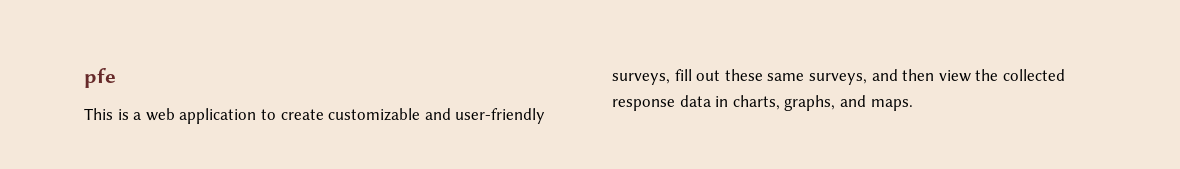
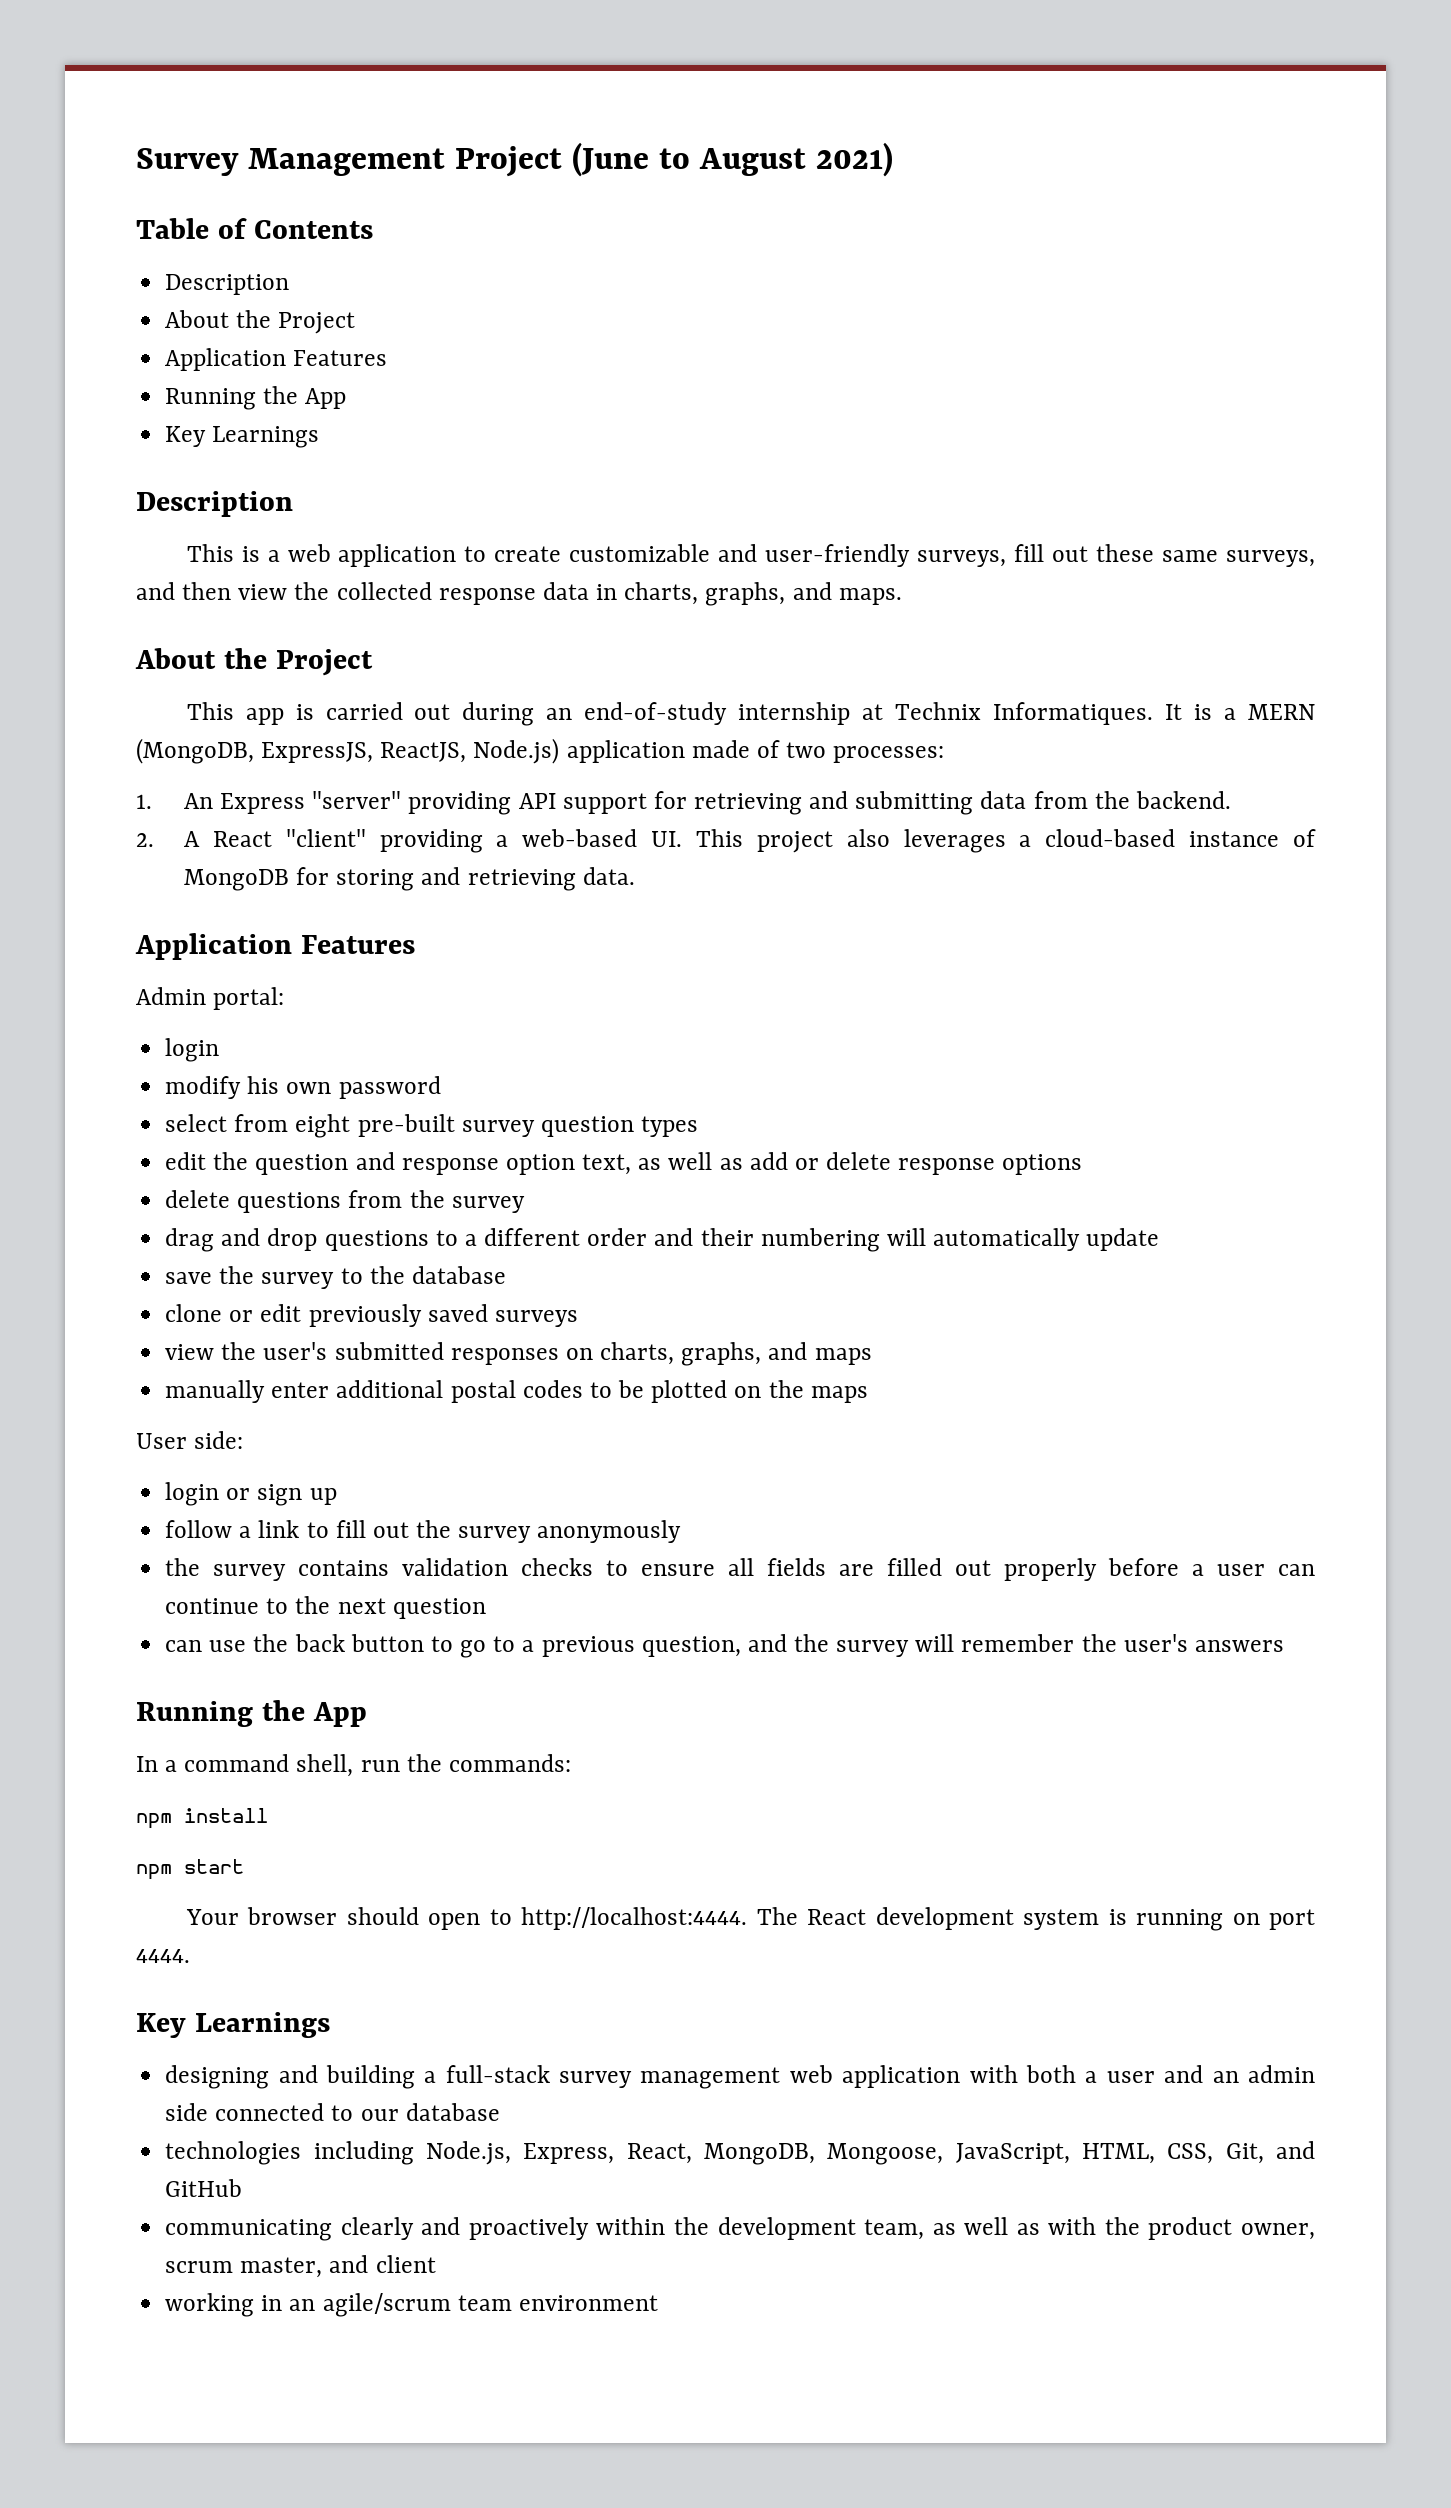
[84,68,116,88] pfe -> [136,142,893,177] [136,218,373,239] [165,274,290,295] [165,310,356,334] [165,348,388,371] [165,386,347,410] [165,426,320,448] [136,491,293,517] Survey Management Project (June to August 2021) // Table of Contents // Description // About the Project // Application Features // Running the App // Key Learnings // Description
(913, 105) none -> [135,648,373,676] [186,702,1316,726] [136,738,945,764] [136,791,1231,815] [136,829,1316,853] [183,867,635,891] [135,933,415,960] [136,987,285,1010] [165,1038,220,1062] [165,1076,441,1099] [165,1114,699,1138] [165,1152,1083,1175] [165,1190,525,1213] [165,1228,1160,1252] [165,1266,506,1289] [165,1304,578,1327] [165,1342,872,1366] [165,1380,868,1403] [136,1431,244,1449] [165,1482,337,1506] [165,1520,682,1543] [165,1558,1315,1581] [165,1596,486,1619] [165,1634,1284,1658] [136,1700,367,1727] [136,1754,571,1777] [136,1808,268,1829] [136,1859,244,1880] [185,1907,1315,1931] [136,1949,190,1963] [136,2012,330,2038] [165,2065,1315,2089] [165,2103,500,2121] [165,2141,1315,2165] [165,2179,243,2197] [165,2217,1316,2241] [165,2255,436,2278] [165,2293,658,2317] // About the Project // This app is carried out during an end-of-study internship at Technix Informatiques. It is a MERN (MongoDB, ExpressJS, ReactJS, Node.js) application made of two processes: // 1. An Express "server" providing API support for retrieving and submitting data from the backend. // 2. A React "client" providing a web-based UI. This project also leverages a cloud-based instance of MongoDB for storing and retrieving data. // Application Features // Admin portal: // login // modify his own password // select from eight pre-built survey question types // edit the question and response option text, as well as add or delete response options // delete questions from the survey // drag and drop questions to a different order and their numbering will automatically update // save the survey to the database // clone or edit previously saved surveys // view the user's submitted responses on charts, graphs, and maps // manually enter additional postal codes to be plotted on the maps // User side: // login or sign up // follow a link to fill out the survey anonymously // the survey contains validation checks to ensure all fields are filled out properly before a user can continue to the next question // can use the back button to go to a previous question, and the survey will remember the user's answers // Running the App // In a command shell, run the commands: // npm install // npm start // Your browser should open to http://localhost:4444. The React development system is running on port 4444. // Key Learnings // designing and building a full-stack survey management web application with both a user and an admin side connected to our database // technologies including Node.js, Express, React, MongoDB, Mongoose, JavaScript, HTML, CSS, Git, and GitHub // communicating clearly and proactively within the development team, as well as with the product owner, scrum master, and client // working in an agile/scrum team environment

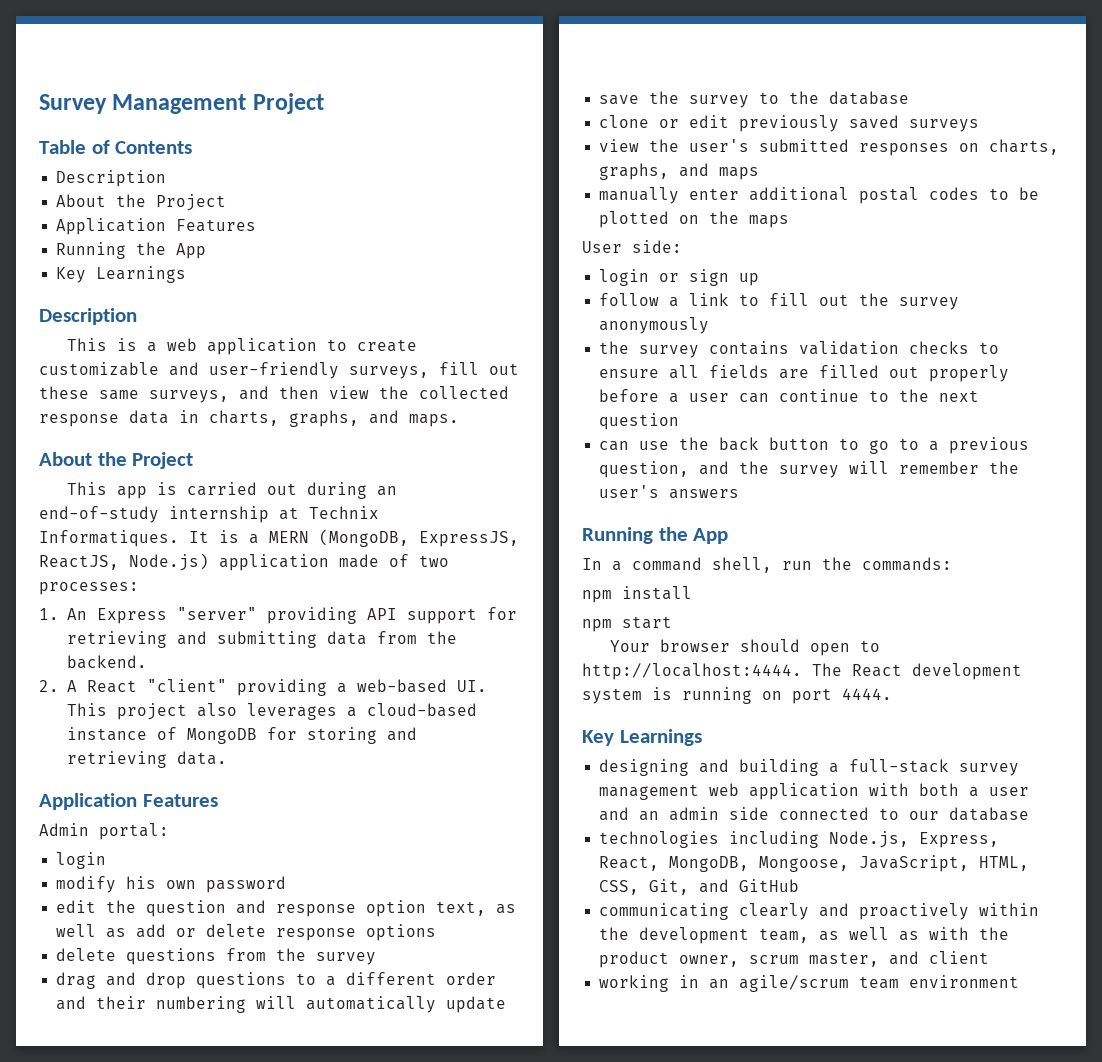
[571,142,893,177] (June to August 2021) -> (324, 103) none
[165,1114,699,1138] // select from eight pre-built survey question types -> (287, 884) none

